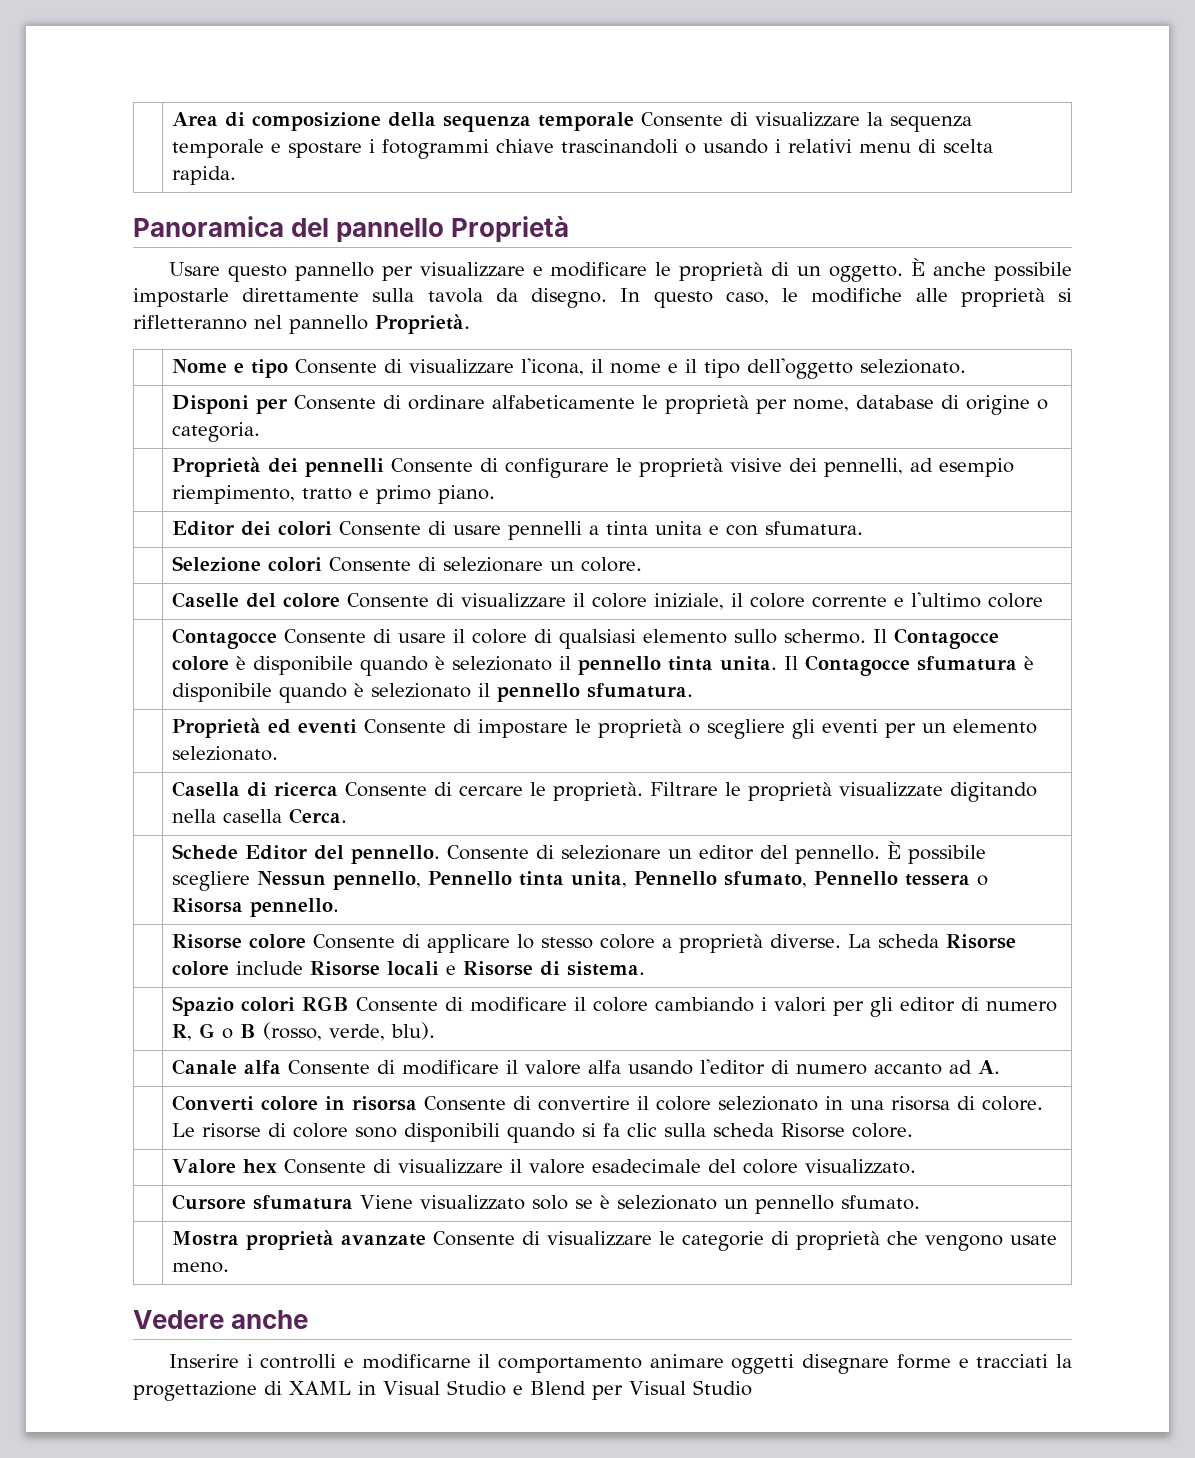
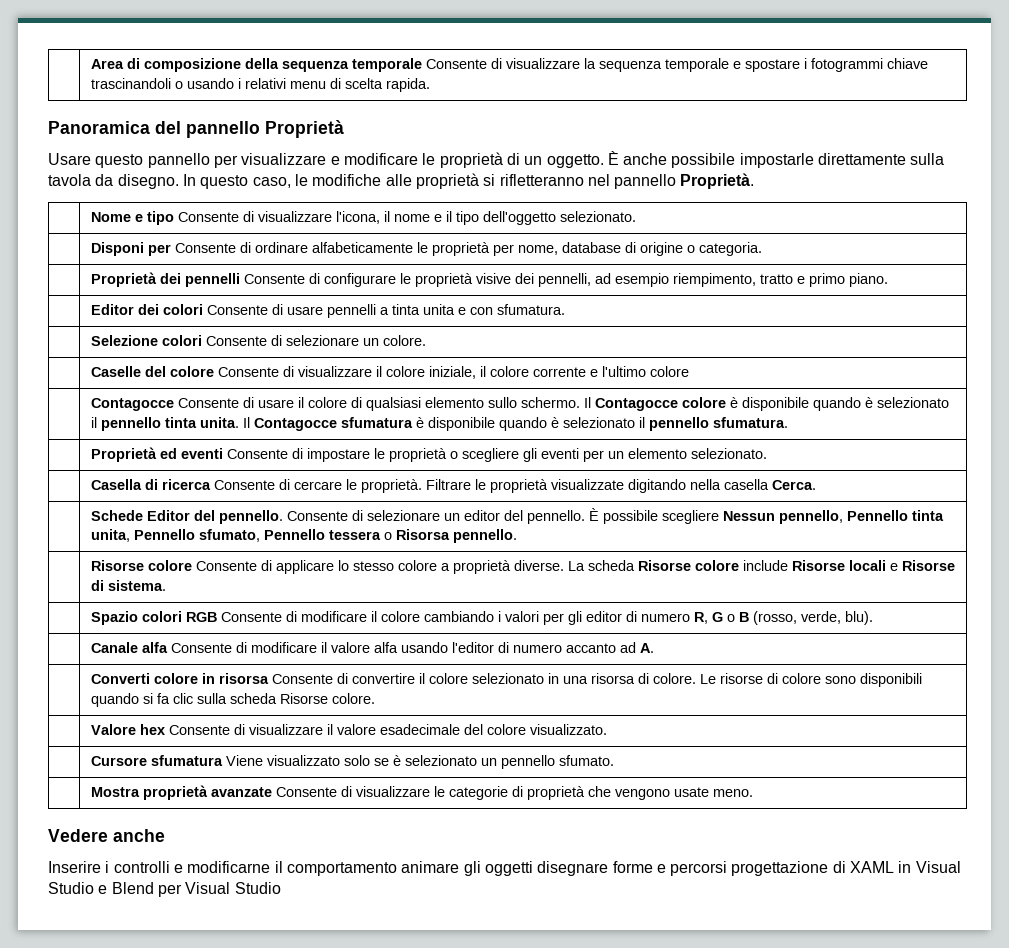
(724, 1361) none -> [463,861,481,876] gli
[976,1354,1072,1368] tracciati la -> [670,861,728,876] percorsi

